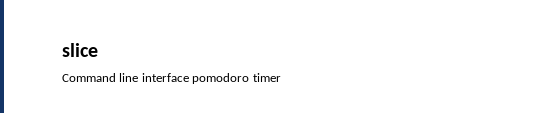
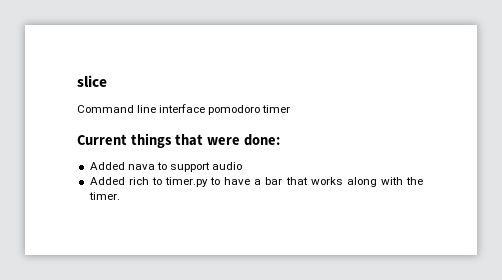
(281, 77) none -> [77,133,280,148] [89,162,243,172] [89,177,424,187] [88,192,120,200] // Current things that were done: // Added nava to support audio // Added rich to timer.py to have a bar that works along with the timer.

